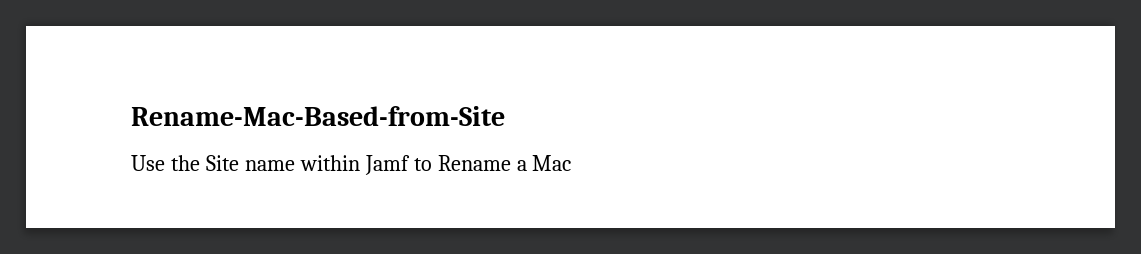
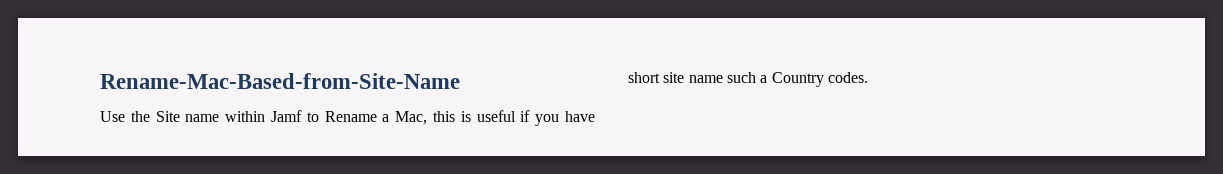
[131,106,505,126] Rename-Mac-Based-from-Site -> [100,73,460,89] Rename-Mac-Based-from-Site-Name
[532,155,572,171] Mac -> [395,110,596,126] [628,72,868,87] Mac, this is useful if you have short site name such a Country codes.

